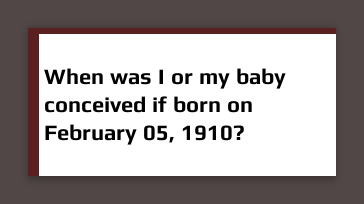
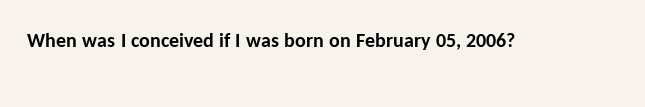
[170,68,286,89] [44,96,167,113] or my baby conceived if -> [130,33,279,47] conceived if I was
[180,125,245,141] 1910? -> [465,33,515,47] 2006?

